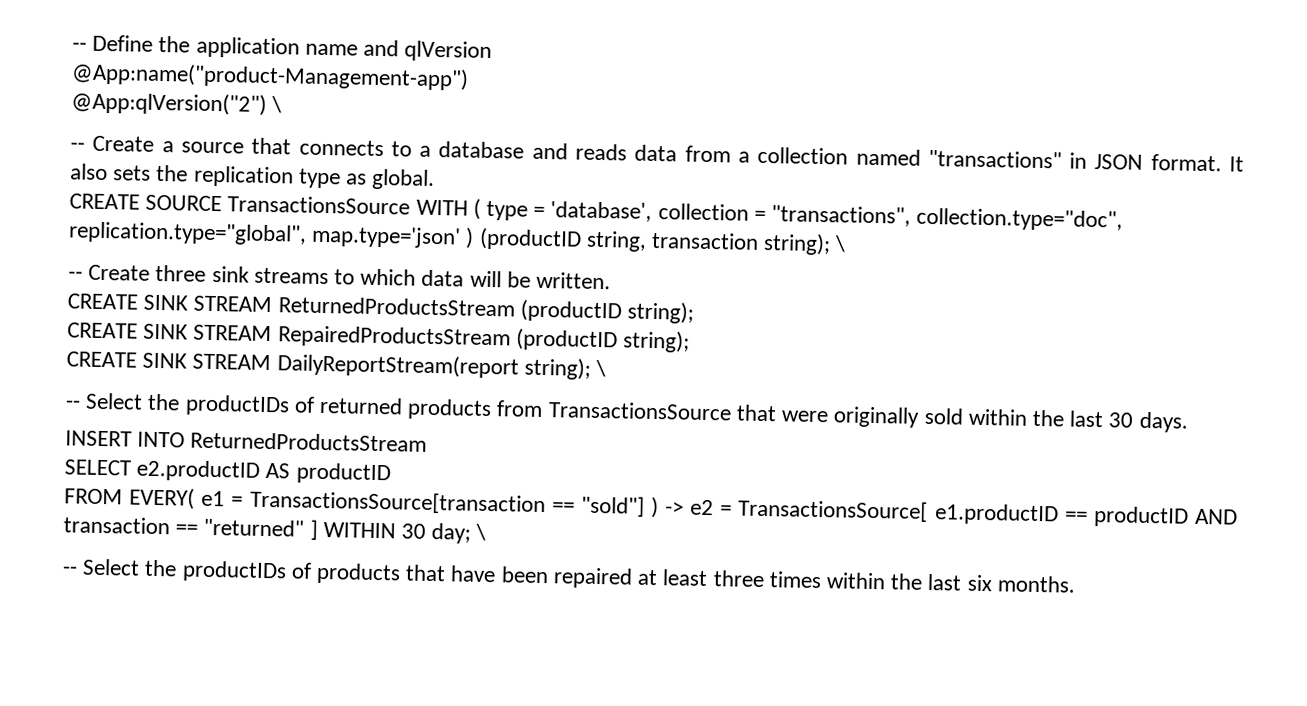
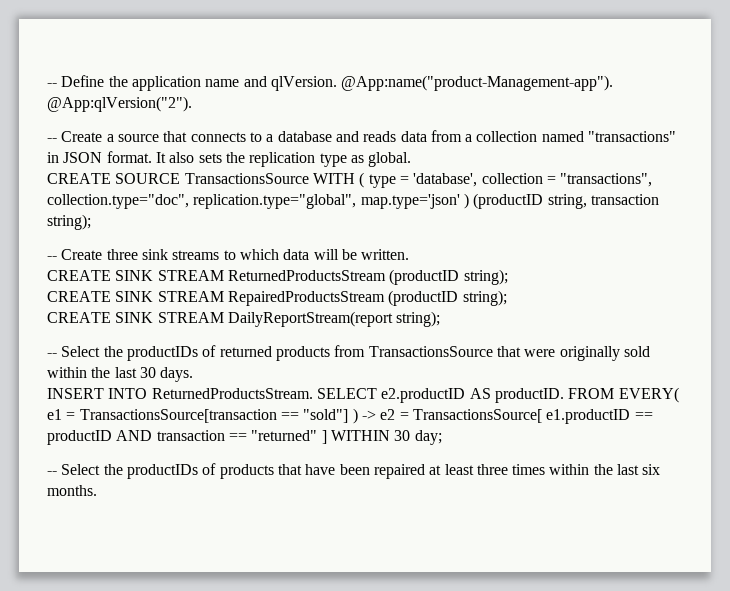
[404,40,493,63] [71,62,469,91] [71,91,283,116] qlVersion // @App:name("product-Management-app") // @App:qlVersion("2") \ -> [270,75,614,91] [47,96,192,112] qlVersion. @App:name("product-Management-app"). @App:qlVersion("2").
[834,235,847,253] \ -> (91, 222) none
[595,359,607,378] \ -> (441, 319) none
[190,431,428,452] ReturnedProductsStream // -> [151,388,313,399] ReturnedProductsStream.
[295,462,391,485] productID // -> [494,388,564,403] productID.
[475,523,487,542] \ -> (442, 437) none

